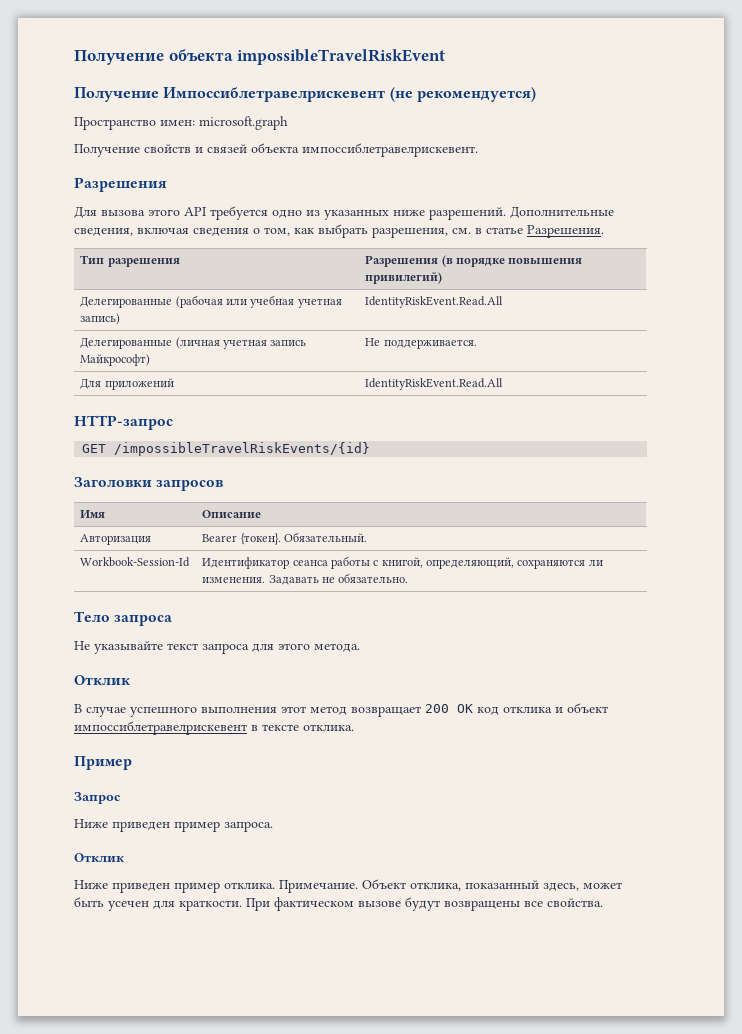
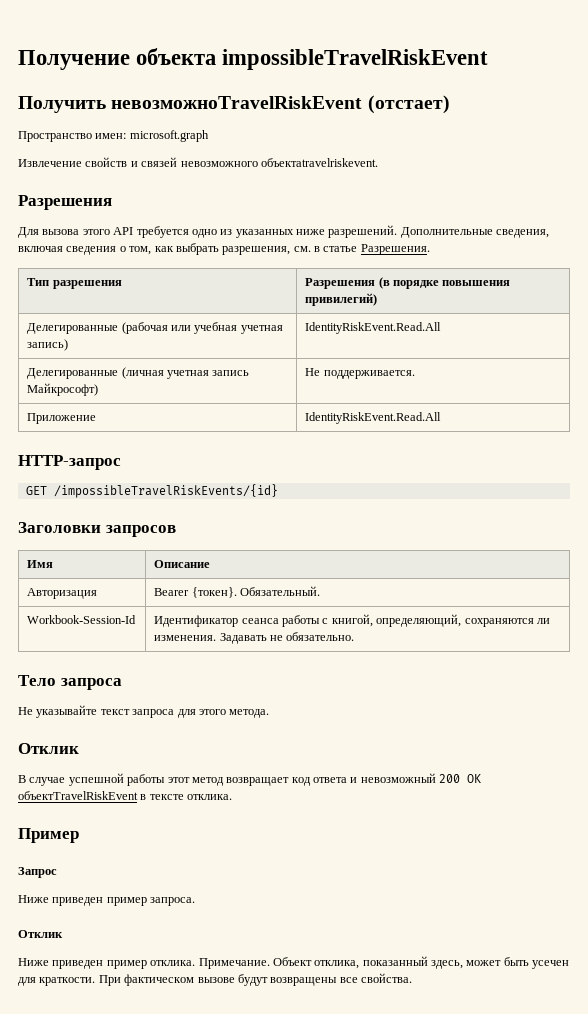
[74,87,536,102] Получение Импоссиблетравелрискевент (не рекомендуется) -> [18,95,450,114] Получить невозможноTravelRiskEvent (отстает)
[74,144,140,157] Получение -> [18,159,82,167] Извлечение
[251,143,478,157] объекта импоссиблетравелрискевент. -> [180,158,378,167] невозможного объектаtravelriskevent.
[80,378,174,390] Для приложений -> [27,413,97,424] Приложение
[130,706,277,717] успешного выполнения -> [68,773,166,786] успешной работы
[425,703,608,715] [74,721,247,735] 200 OK код отклика и объект импоссиблетравелрискевент -> [291,773,482,786] [18,791,138,800] код ответа и невозможный 200 OK объектTravelRiskEvent

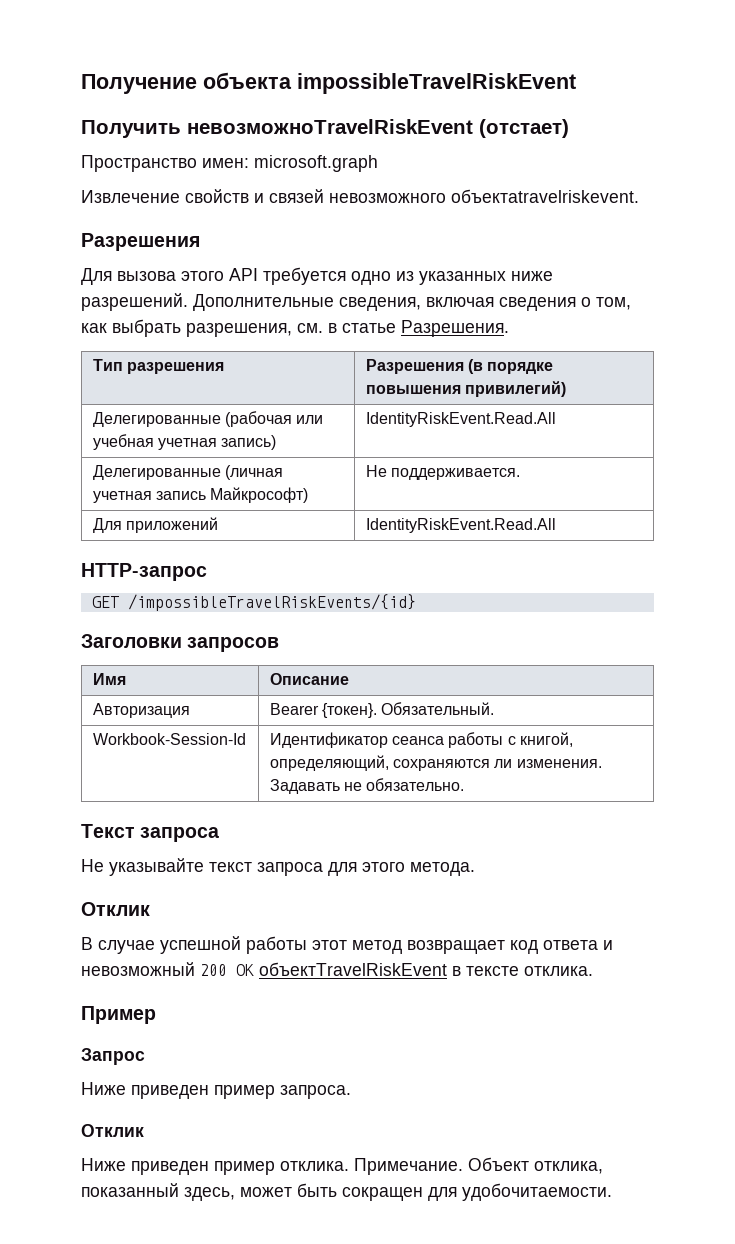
[27,413,97,424] Приложение -> [92,517,219,533] Для приложений
[18,675,56,686] Тело -> [81,824,135,838] Текст
[532,960,570,969] [18,973,412,986] усечен для краткости. При фактическом вызове будут возвращены все свойства. -> [342,1183,612,1201] сокращен для удобочитаемости.

